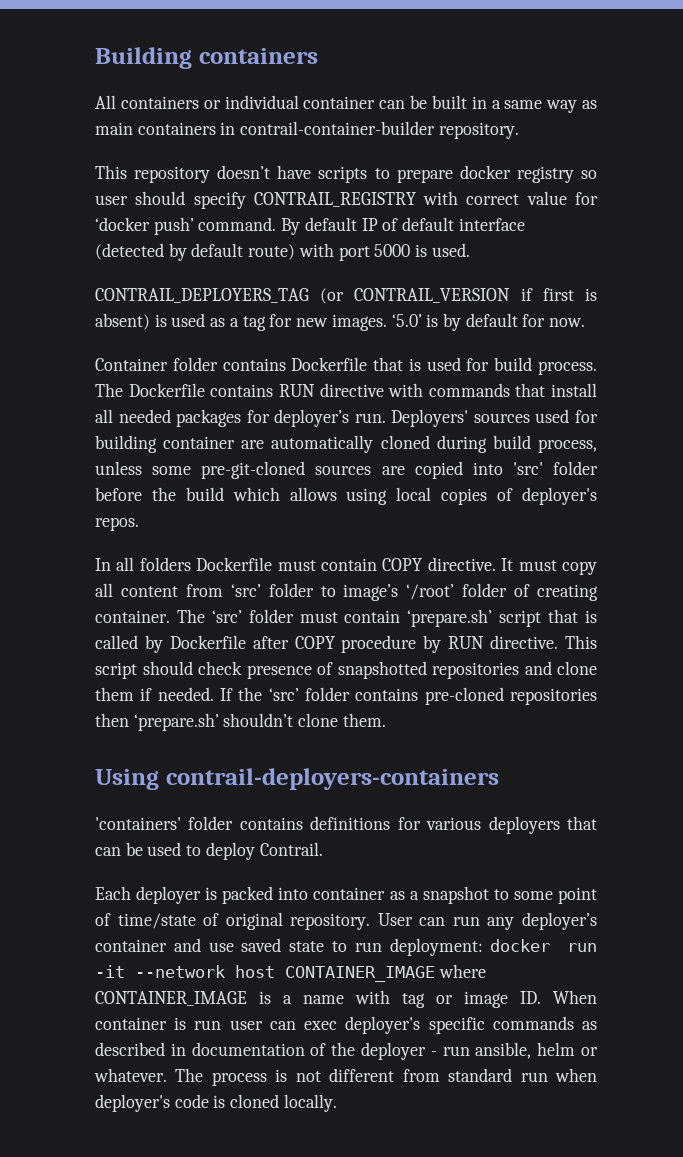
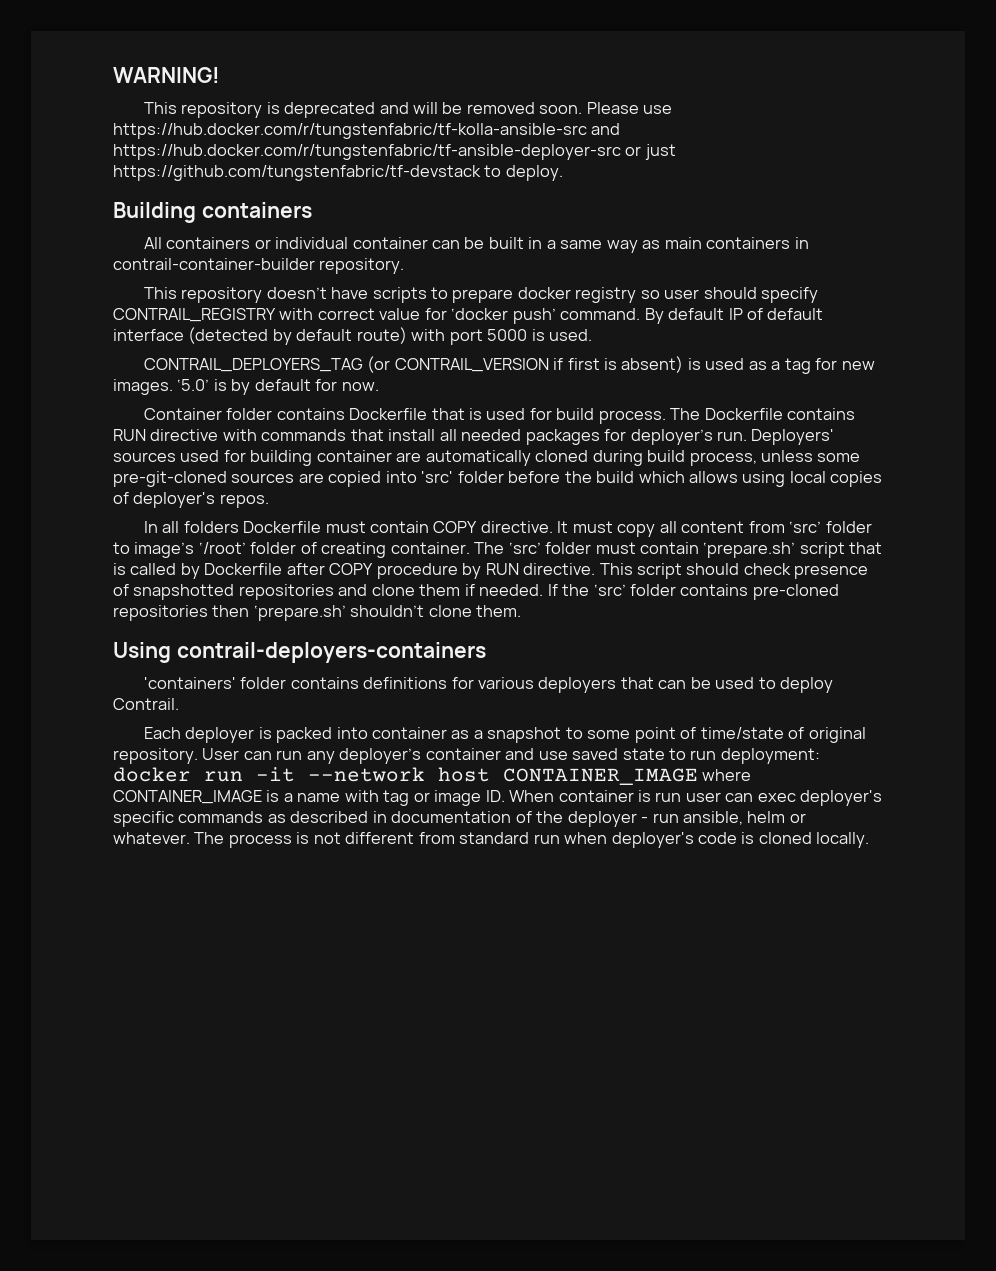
(95, 58) none -> [113,67,220,83] [143,102,673,118] [113,123,621,139] [113,144,676,160] [113,165,563,181] WARNING! // This repository is deprecated and will be removed soon. Please use https://hub.docker.com/r/tungstenfabric/tf-kolla-ansible-src and https://hub.docker.com/r/tungstenfabric/tf-ansible-deployer-src or just https://github.com/tungstenfabric/tf-devstack to deploy. //

